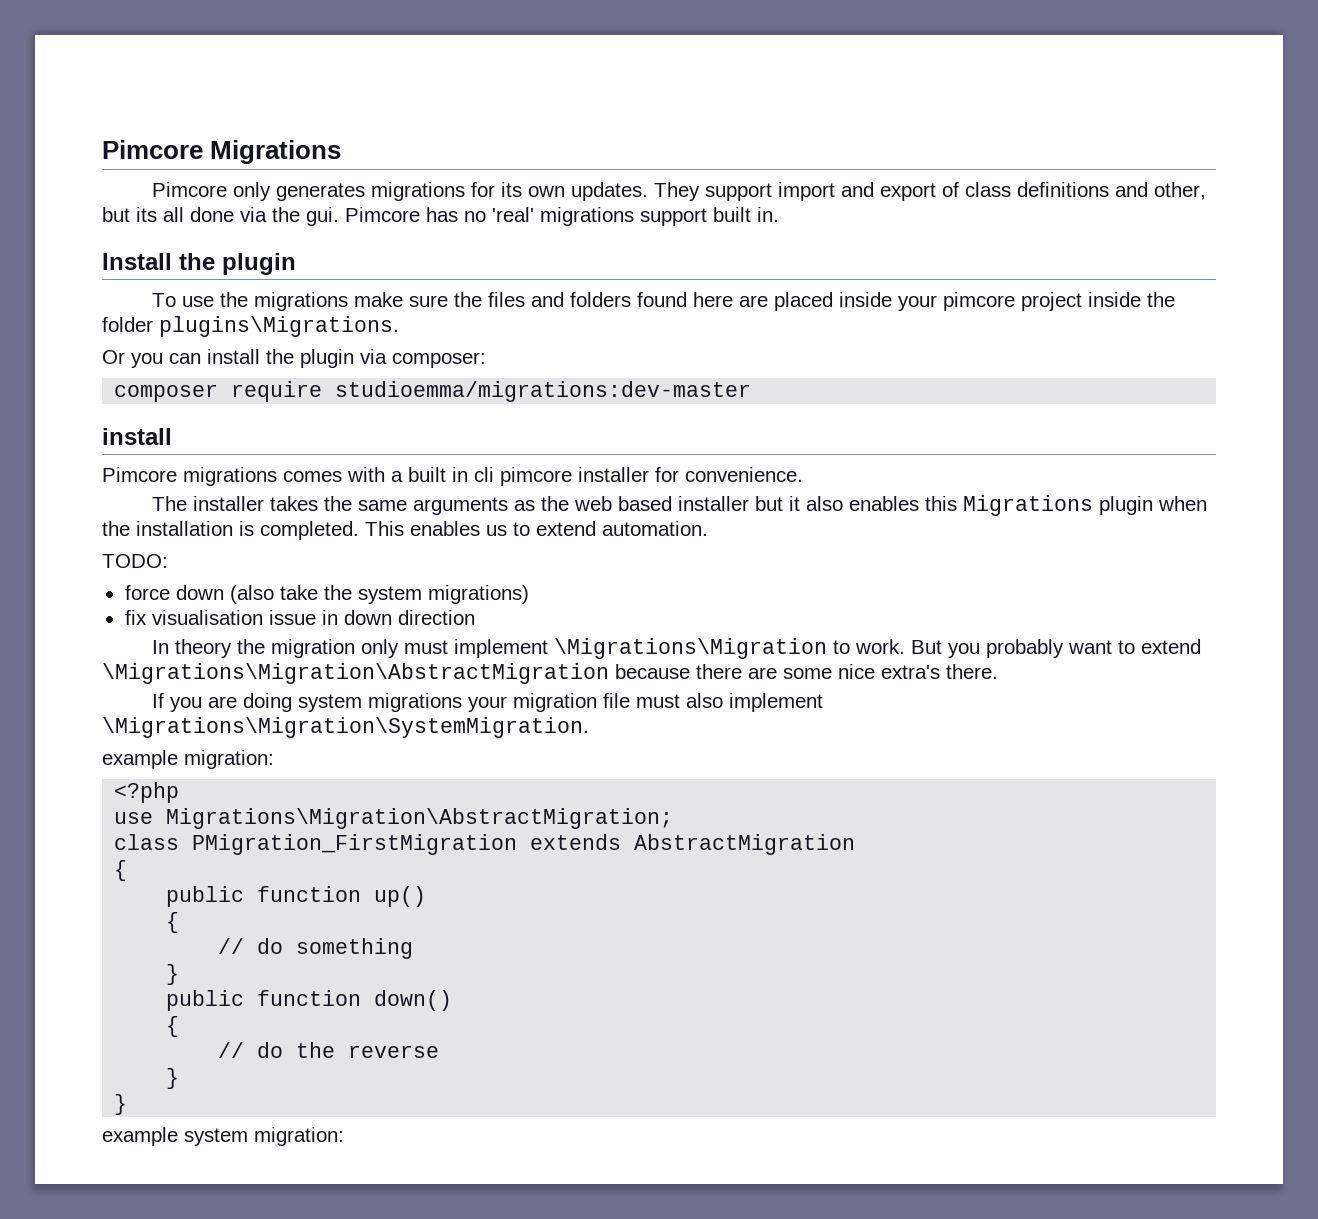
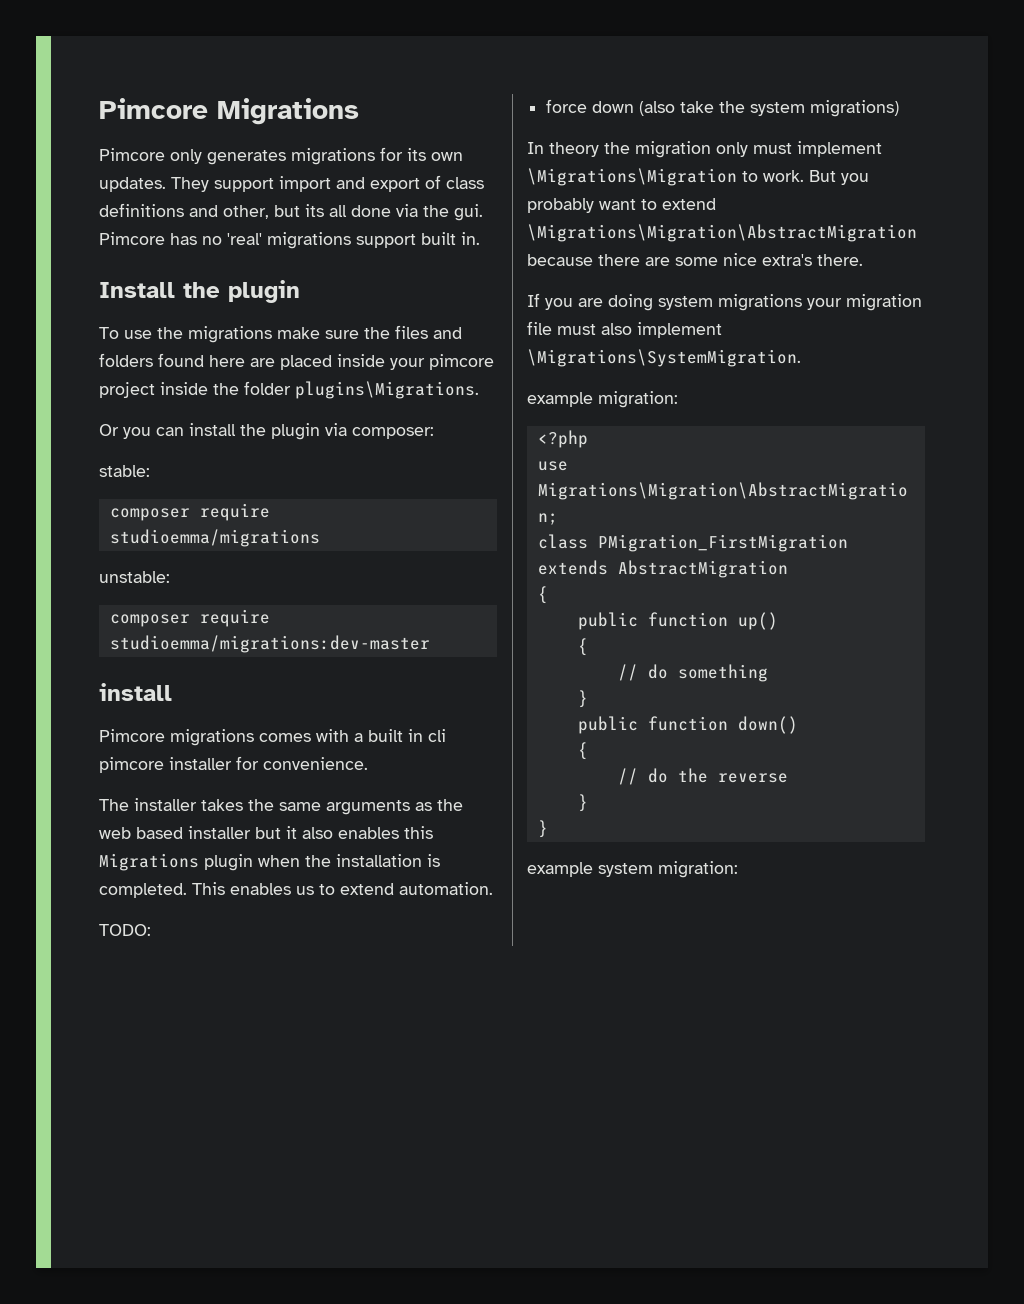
(486, 360) none -> [99,465,150,477] [109,503,270,521] [109,529,320,547] [99,571,170,583] // stable: // composer require studioemma/migrations // unstable:
[124,610,475,625] // fix visualisation issue in down direction -> (900, 108) none
[102,717,589,738] \Migrations\Migration\SystemMigration. -> [527,349,801,367] \Migrations\SystemMigration.

